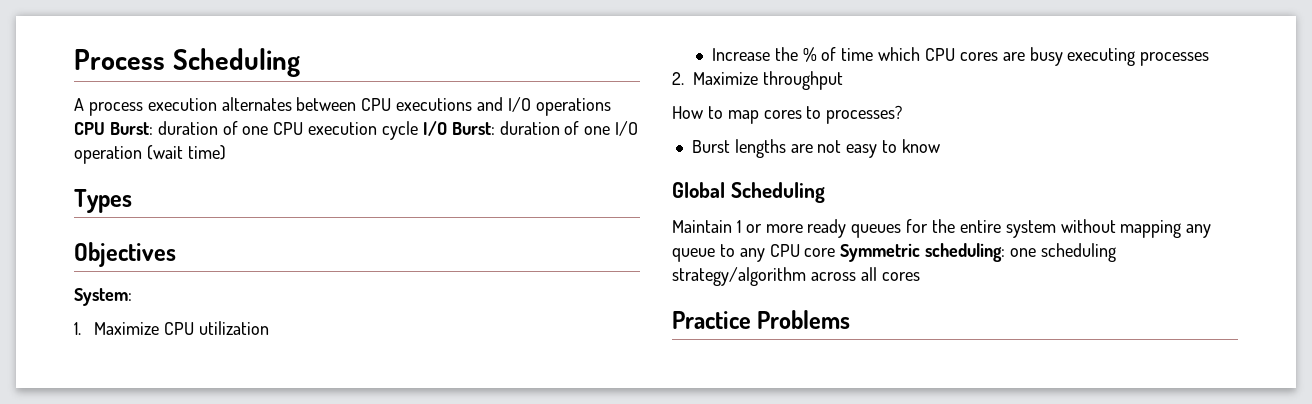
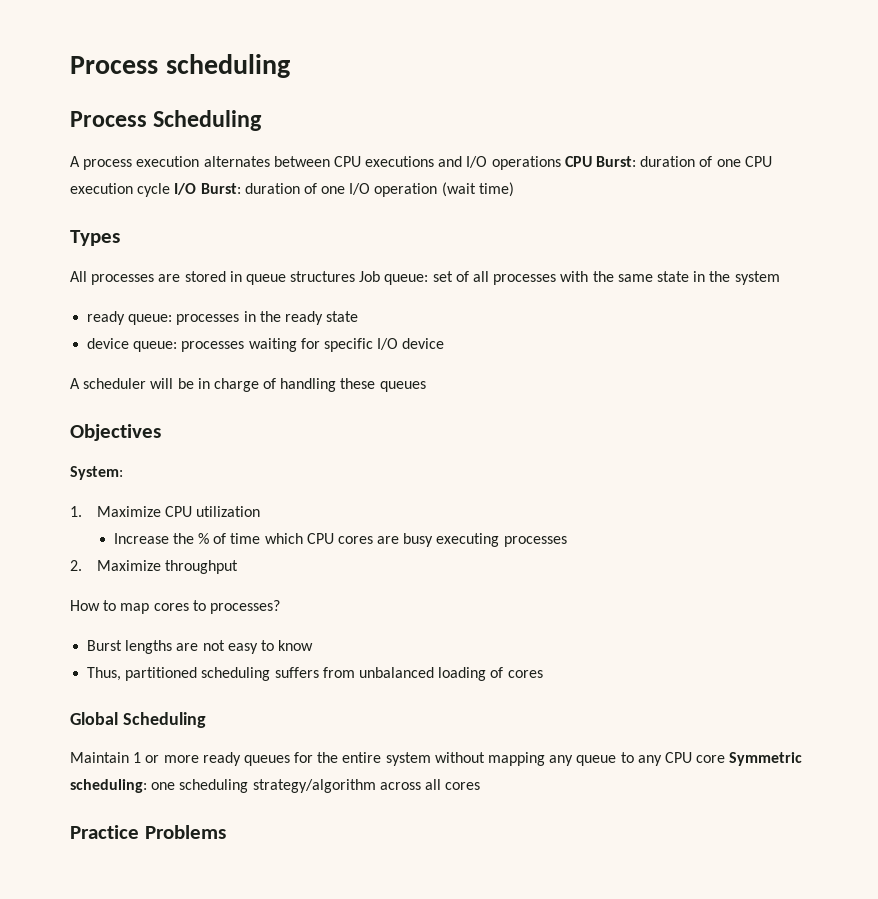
[74,49,165,70] Process -> [70,54,290,78] [70,111,147,127] Process scheduling // Process
(132, 201) none -> [70,271,780,285] [87,311,359,325] [87,338,445,352] [70,378,426,392] // All processes are stored in queue structures Job queue: set of all processes with the same state in the system // ready queue: processes in the ready state // device queue: processes waiting for specific I/O device // A scheduler will be in charge of handling these queues
(940, 146) none -> [87,667,543,681] // Thus, partitioned scheduling suffers from unbalanced loading of cores

